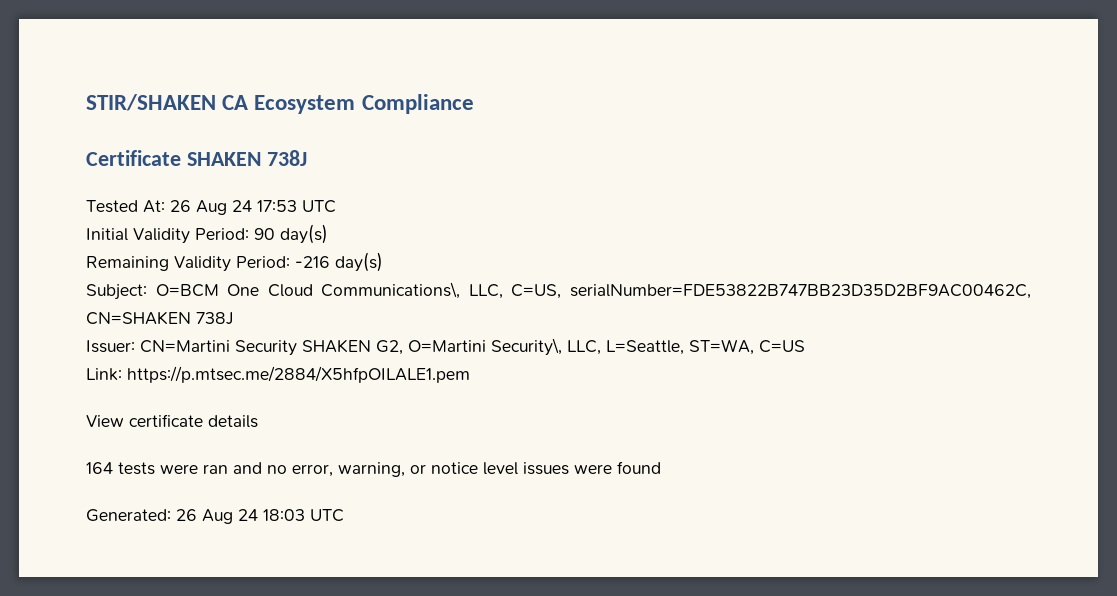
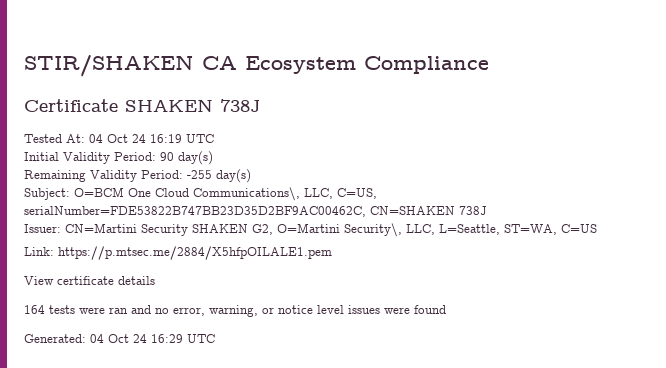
[170,200,297,215] 26 Aug 24 17:53 -> [89,134,182,143] 04 Oct 24 16:19
[295,256,330,268] -216 -> [187,170,212,179] -255
[176,509,305,524] 26 Aug 24 18:03 -> [90,334,183,343] 04 Oct 24 16:29

